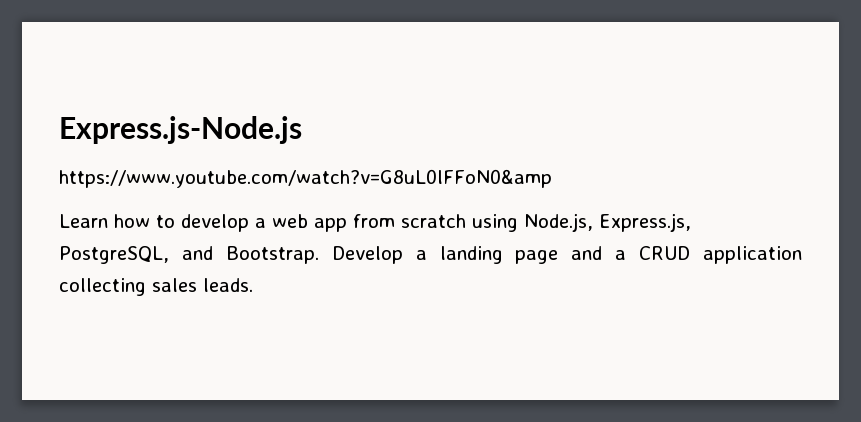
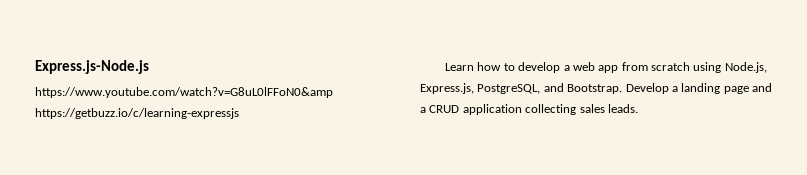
(552, 178) none -> [35,108,239,119] https://getbuzz.io/c/learning-expressjs

